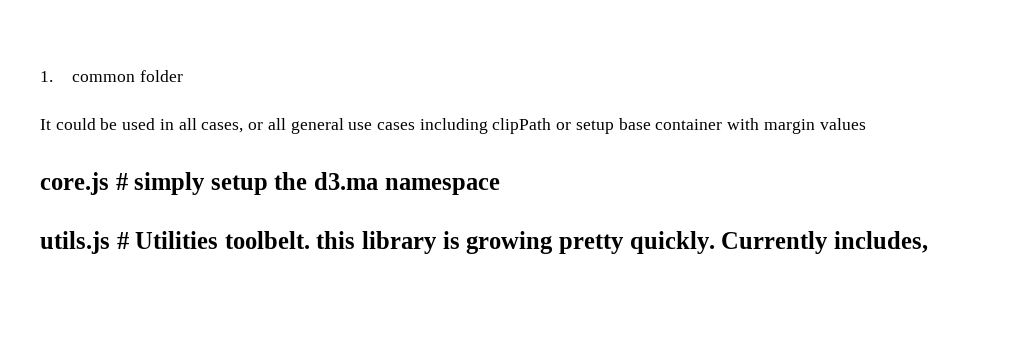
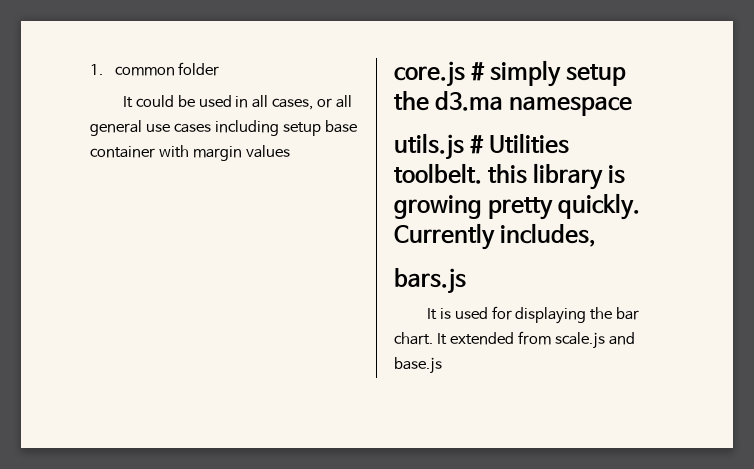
[492,118,572,134] clipPath or -> (279, 128) none
(928, 242) none -> [394,268,466,294] [426,306,640,324] [394,331,635,349] [394,357,442,374] // bars.js // It is used for displaying the bar chart. It extended from scale.js and base.js

